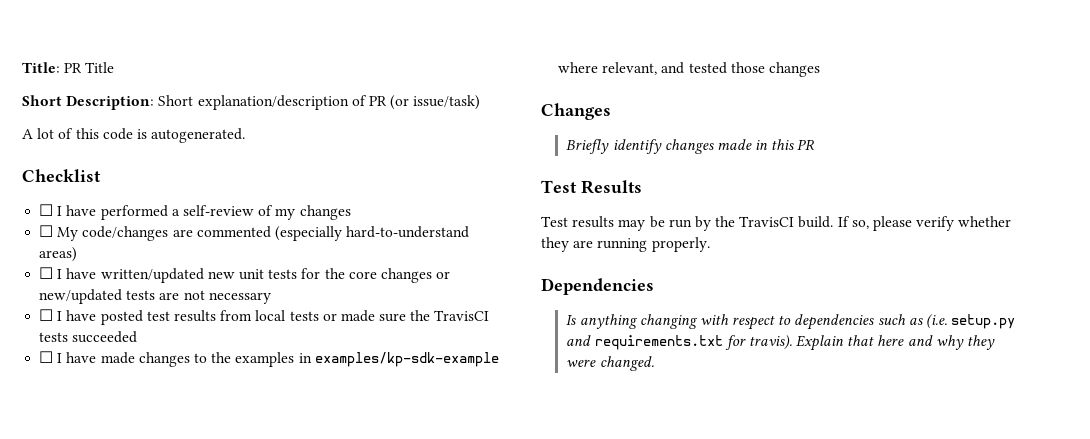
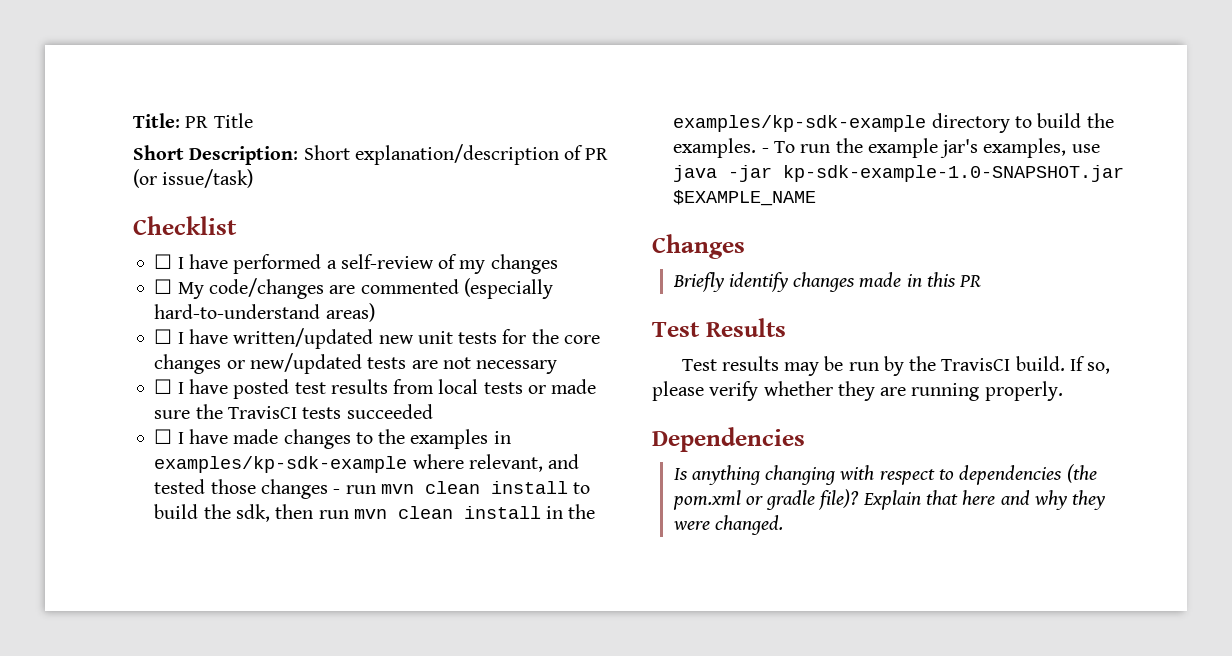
[22,128,246,143] // A lot of this code is autogenerated. -> (254, 178) none
(820, 69) none -> [333,481,591,494] [154,504,596,522] [673,113,1114,133] [673,138,1100,158] [673,165,1125,182] [673,190,817,206] - run mvn clean install to build the sdk, then run mvn clean install in the examples/kp-sdk-example directory to build the examples. - To run the example jar's examples, use java -jar kp-sdk-example-1.0-SNAPSHOT.jar $EXAMPLE_NAME
[877,314,1016,329] [566,335,792,350] such as (i.e. setup.py and requirements.txt for travis). -> [1066,464,1097,483] [672,489,860,510] (the pom.xml or gradle file)?

